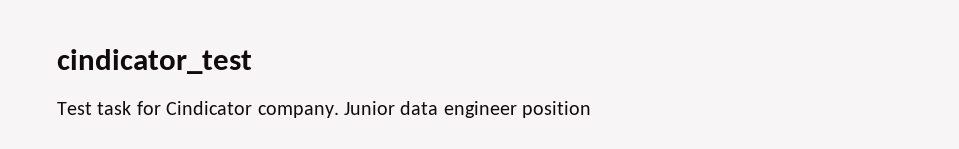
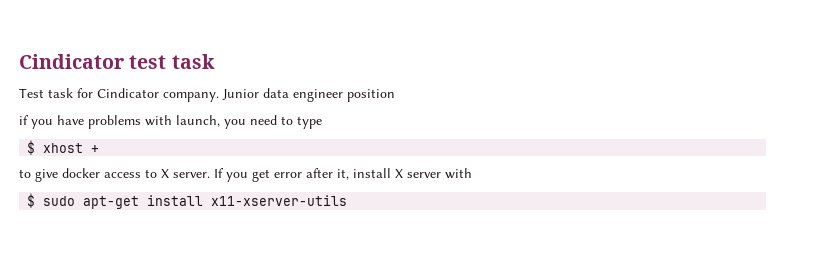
[57,49,252,74] cindicator_test -> [19,54,215,69] Cindicator test task
(592, 109) none -> [19,115,322,129] [27,140,100,155] [19,168,472,182] [27,193,348,209] // if you have problems with launch, you need to type // $ xhost + // to give docker access to X server. If you get error after it, install X server with // $ sudo apt-get install x11-xserver-utils

